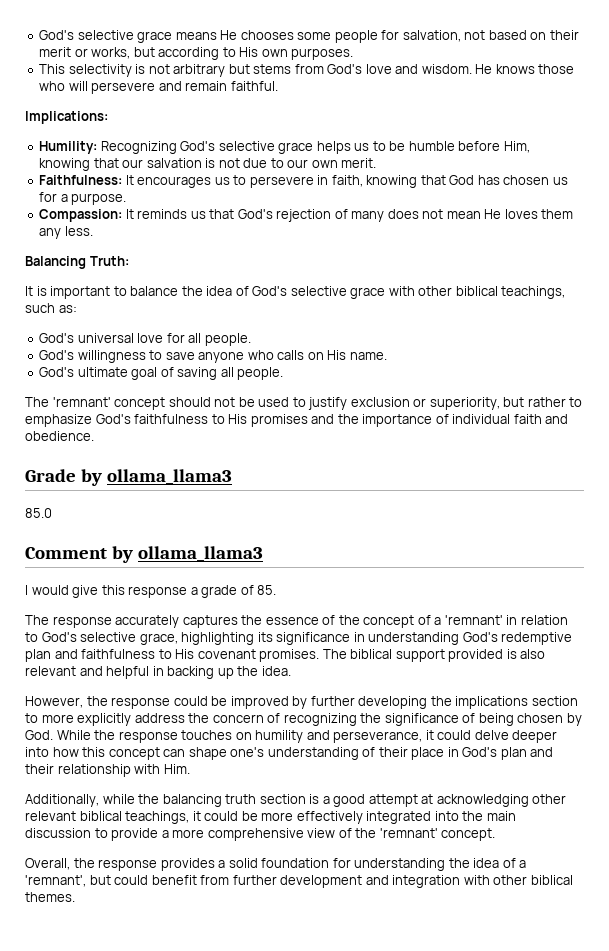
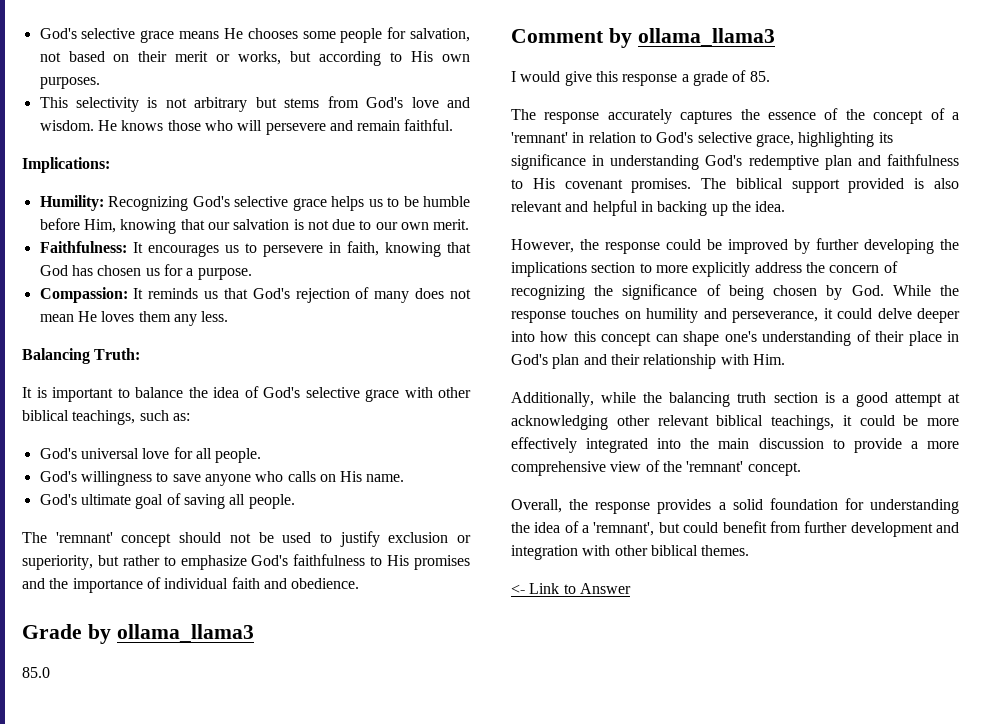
(75, 897) none -> [511,583,631,594] // <- Link to Answer

